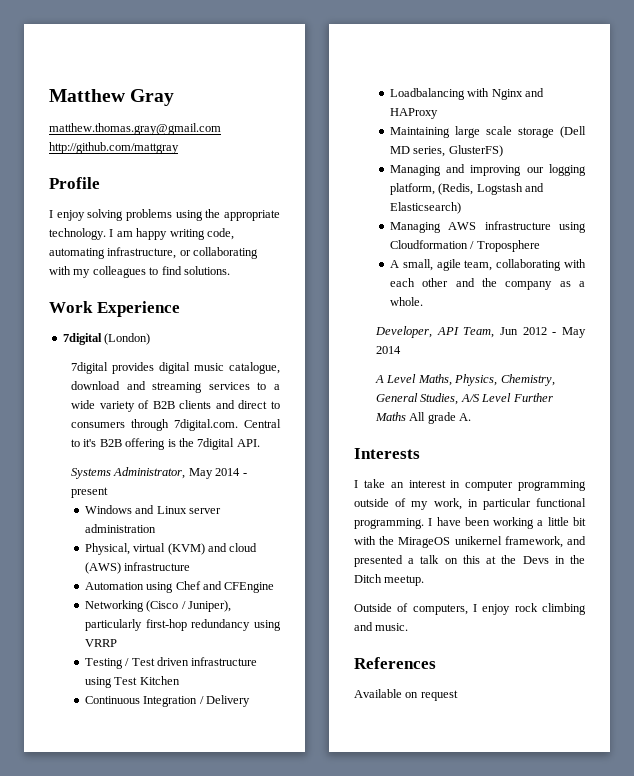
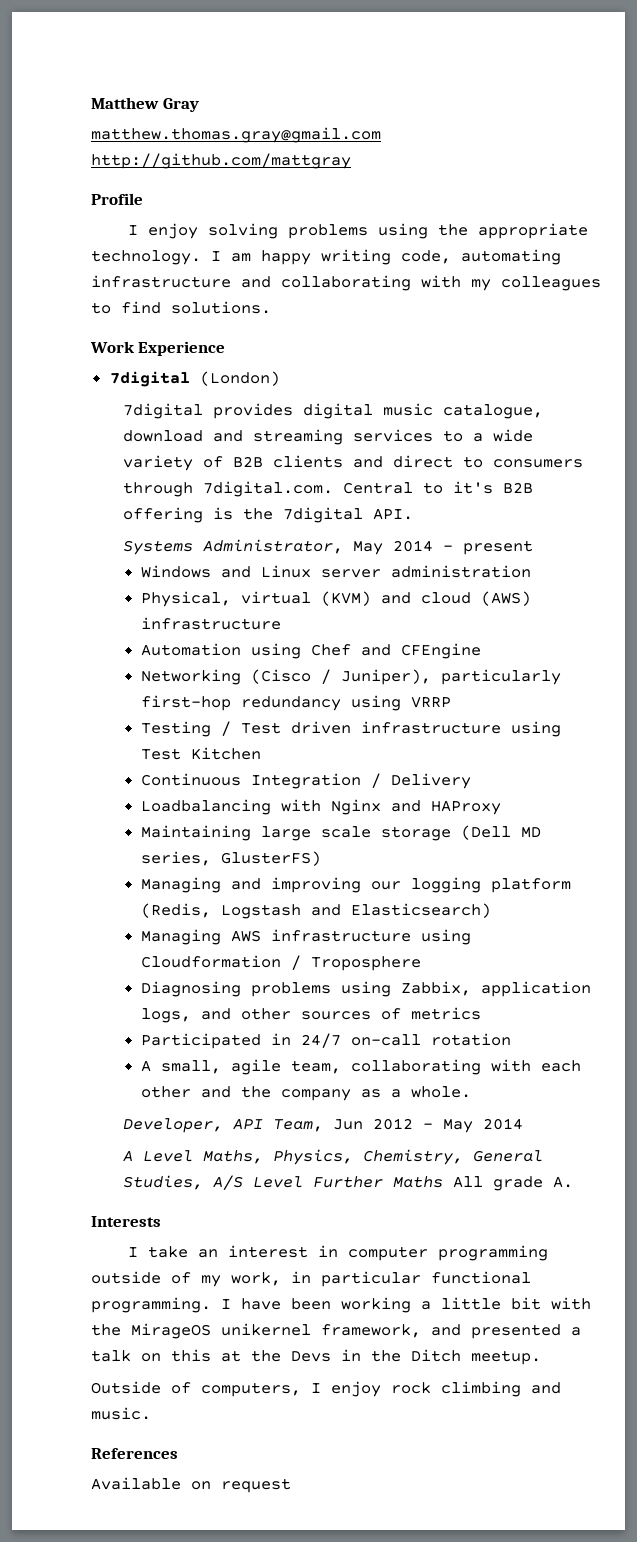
[107,247,191,259] infrastructure, or -> [91,275,271,288] infrastructure and
[389,183,435,195] platform, -> [491,878,572,893] platform
(540, 246) none -> [141,981,592,997] [141,1007,482,1023] [141,1033,512,1049] // Diagnosing problems using Zabbix, application logs, and other sources of metrics // Participated in 24/7 on-call rotation

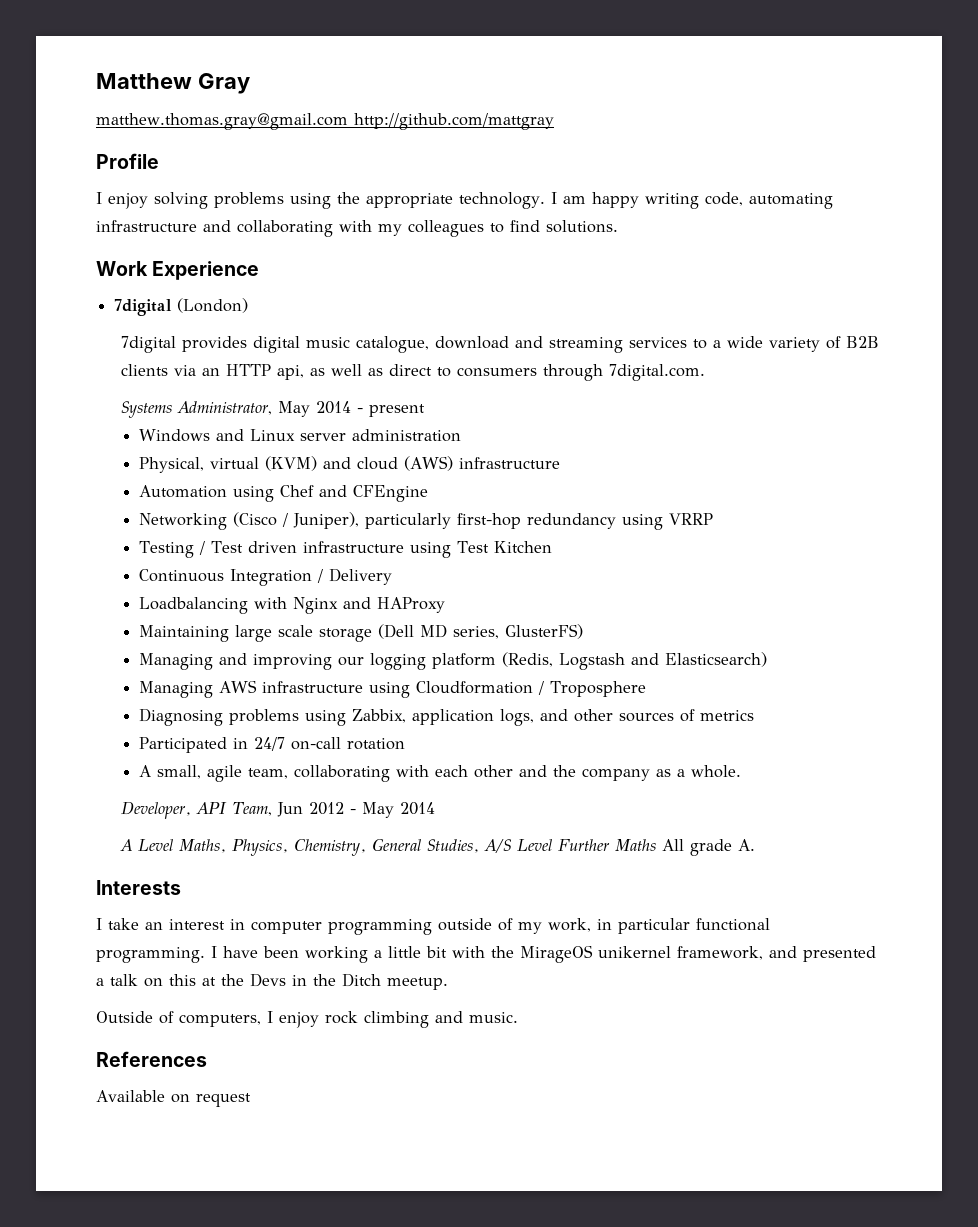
[352,456,383,468] and -> [173,364,383,380] via an HTTP api, as well as
[342,481,533,494] [122,507,413,523] Central to it's B2B offering is the 7digital API. -> (705, 372) none

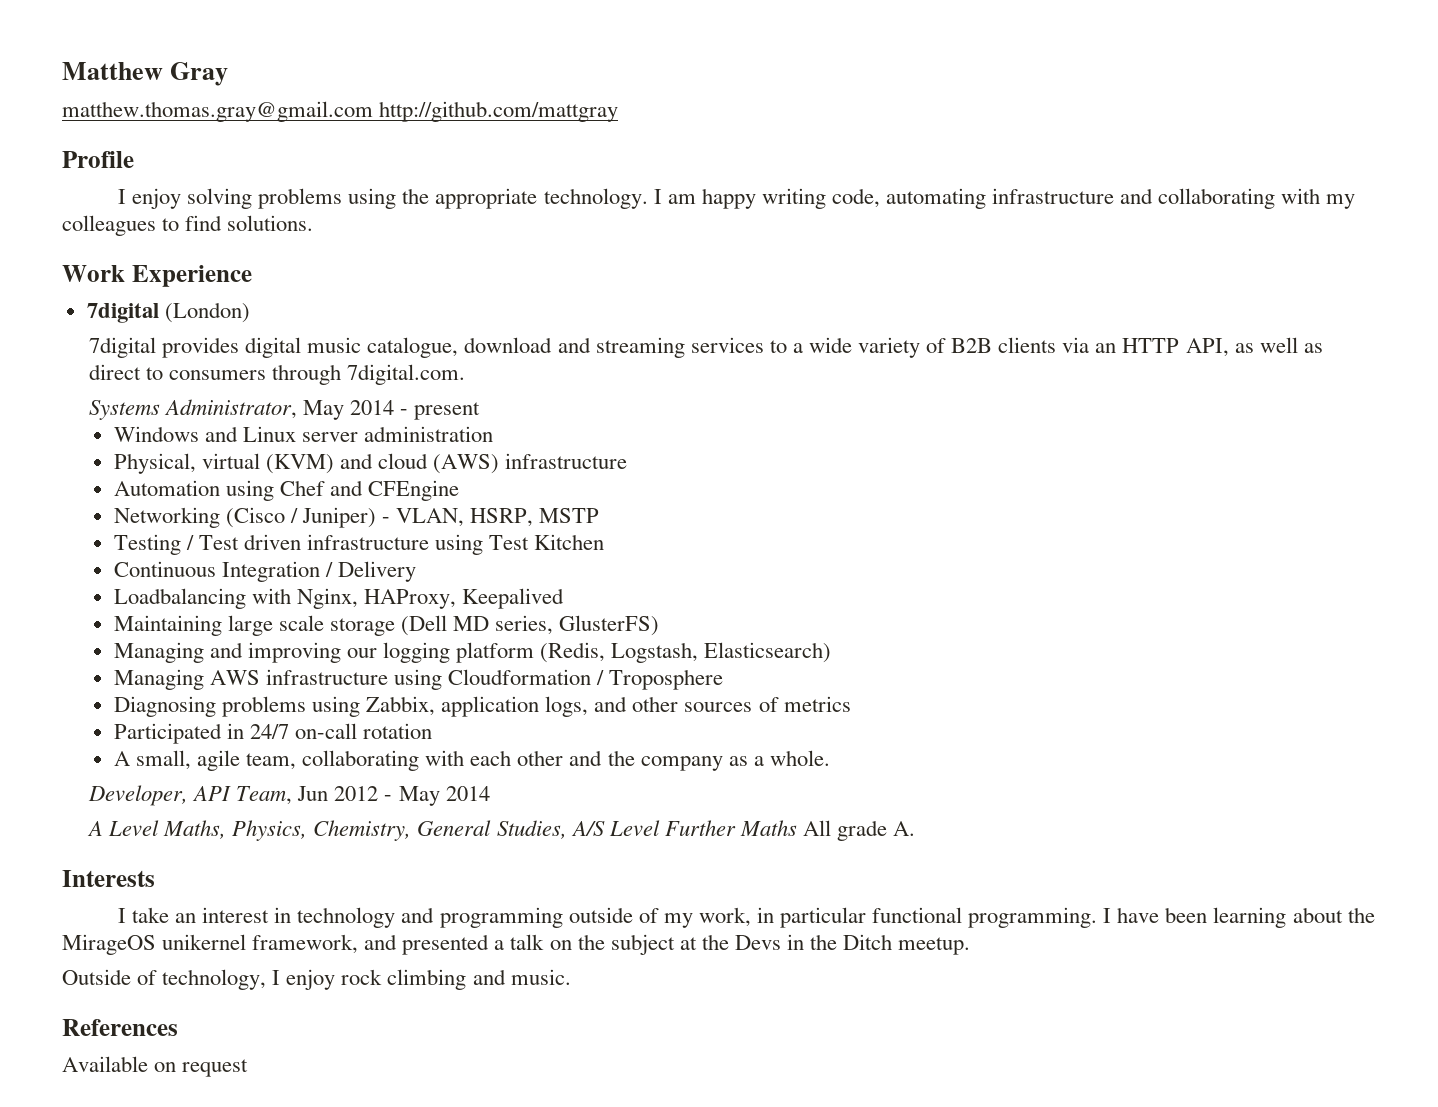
[276,365,304,380] api, -> [1185,338,1229,357] API,
[292,512,713,530] Juniper), particularly first-hop redundancy using VRRP -> [302,507,600,528] Juniper) - VLAN, HSRP, MSTP
[292,597,445,614] Nginx and HAProxy -> [297,588,565,609] Nginx, HAProxy, Keepalived
[558,653,659,670] Logstash and -> [611,642,699,663] Logstash,
[251,921,322,934] computer -> [297,907,435,928] technology and
[305,946,485,963] working a little bit with -> [1213,907,1343,928] learning about
[169,974,196,986] this -> [577,934,675,955] the subject
[179,1014,261,1027] computers, -> [162,969,267,990] technology,

